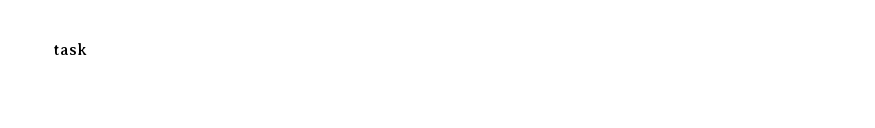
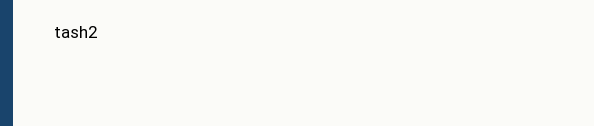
[53,43,87,55] task -> [54,26,98,38] tash2

